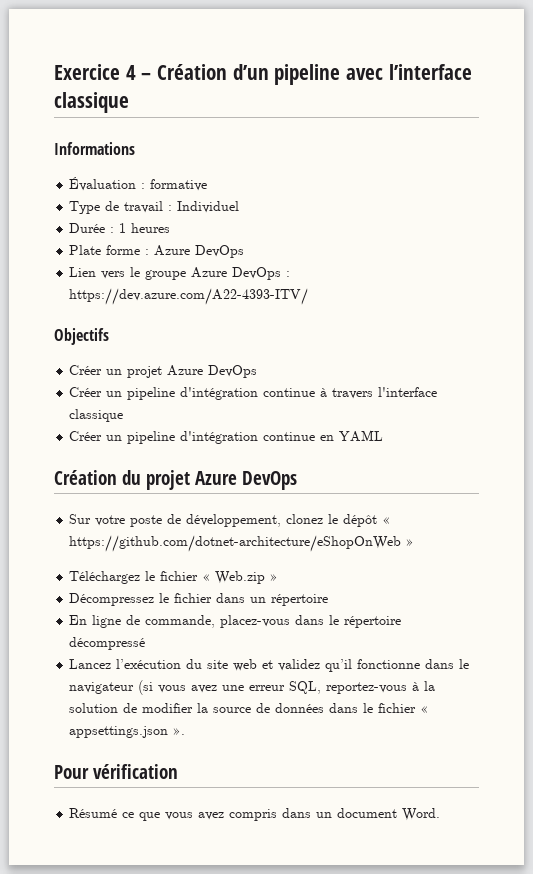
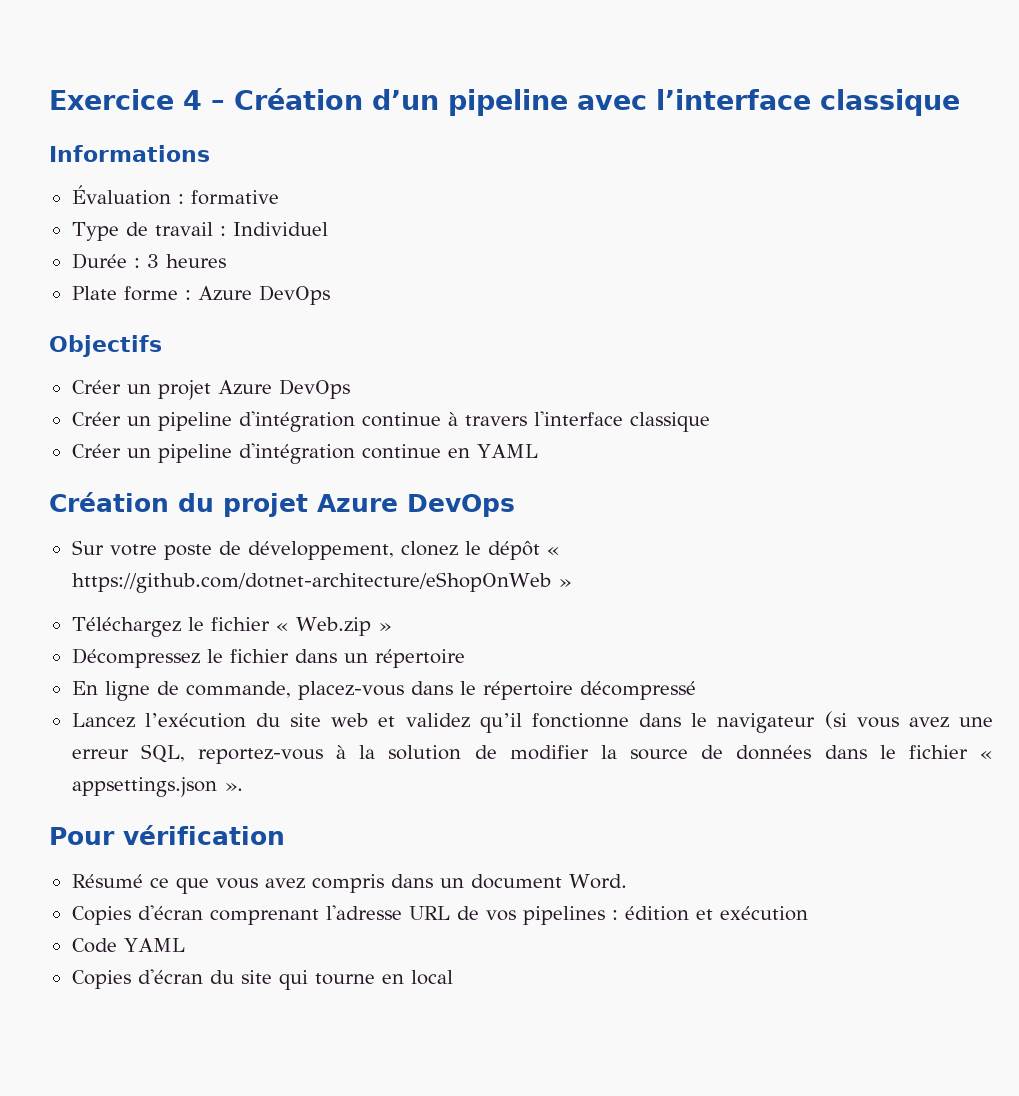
[119,223,127,233] 1 -> [146,254,159,268] 3
[69,267,291,280] [69,288,309,305] // Lien vers le groupe Azure DevOps : https://dev.azure.com/A22-4393-ITV/ -> (330, 295) none
(441, 814) none -> [71,905,808,925] [71,938,185,953] [71,969,453,990] // Copies d'écran comprenant l'adresse URL de vos pipelines : édition et exécution // Code YAML // Copies d'écran du site qui tourne en local

